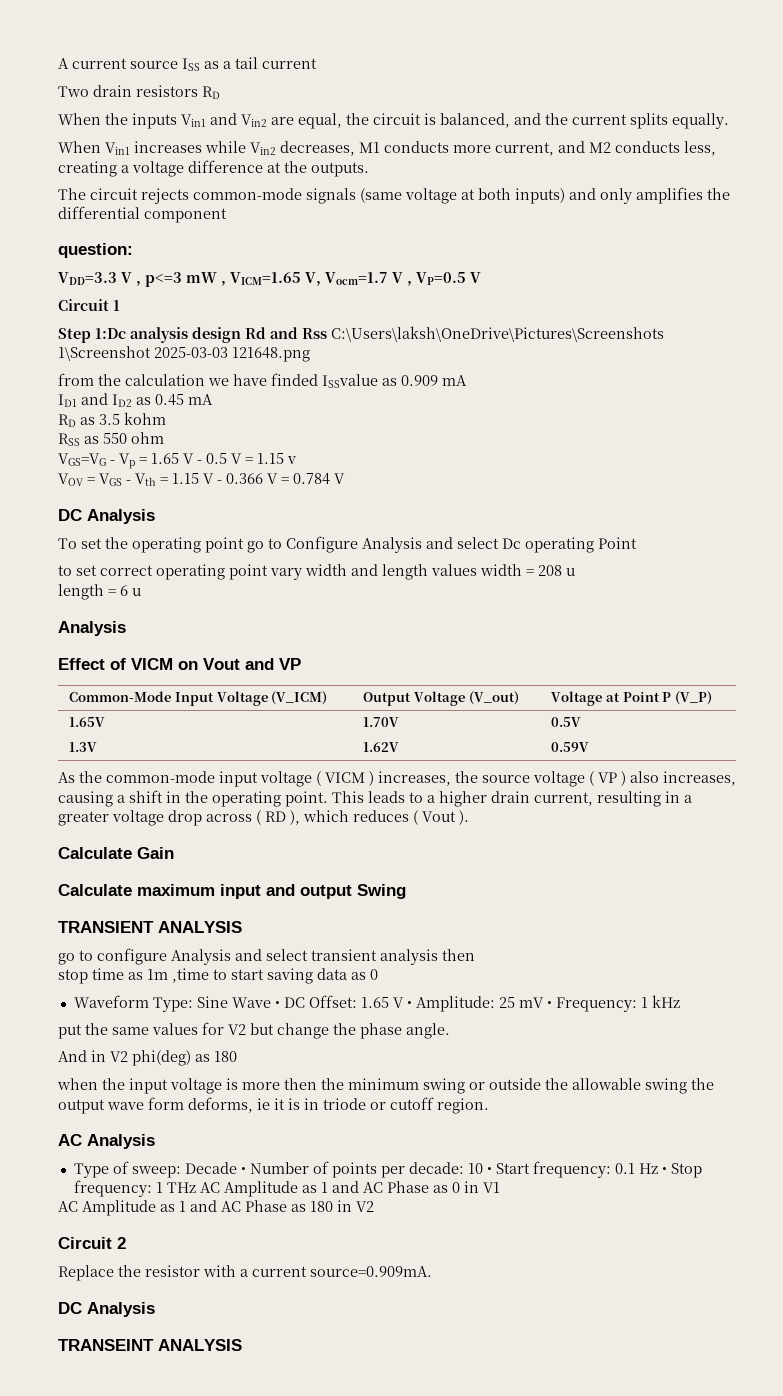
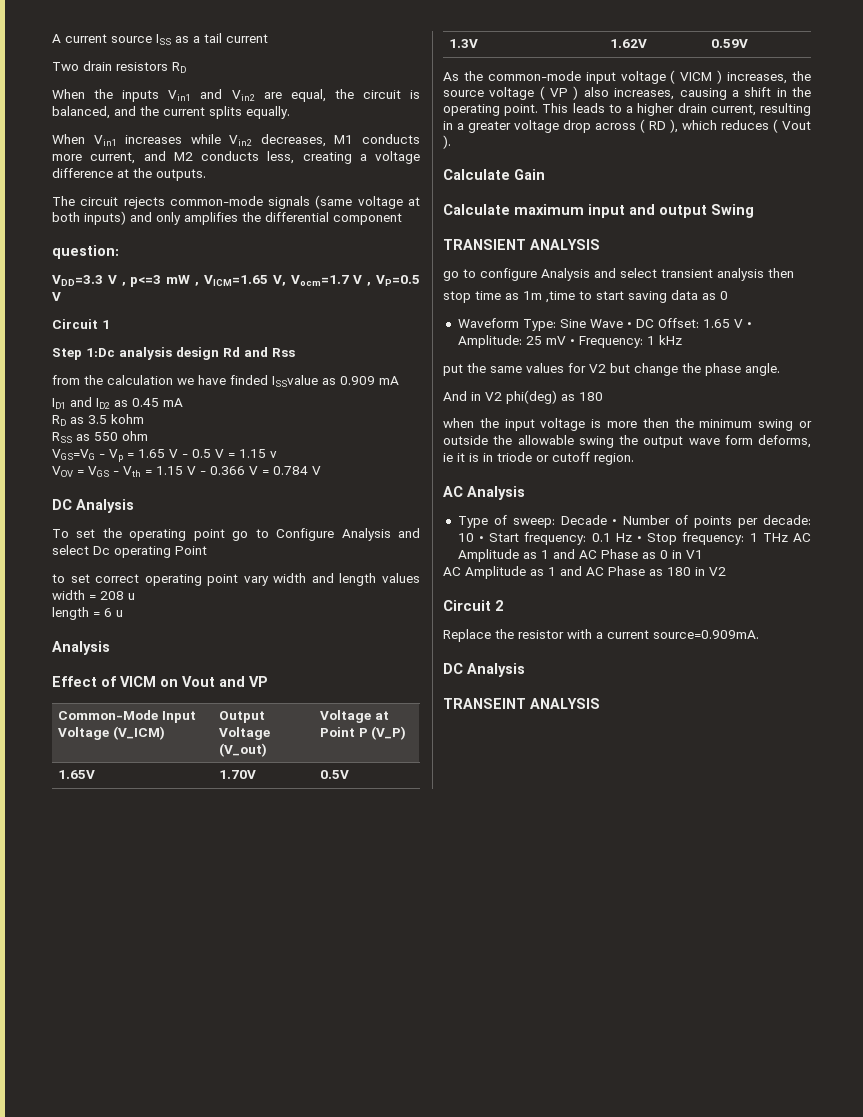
[331,326,664,342] [58,346,310,362] C:\Users\laksh\OneDrive\Pictures\Screenshots 1\Screenshot 2025-03-03 121648.png -> (295, 352) none

